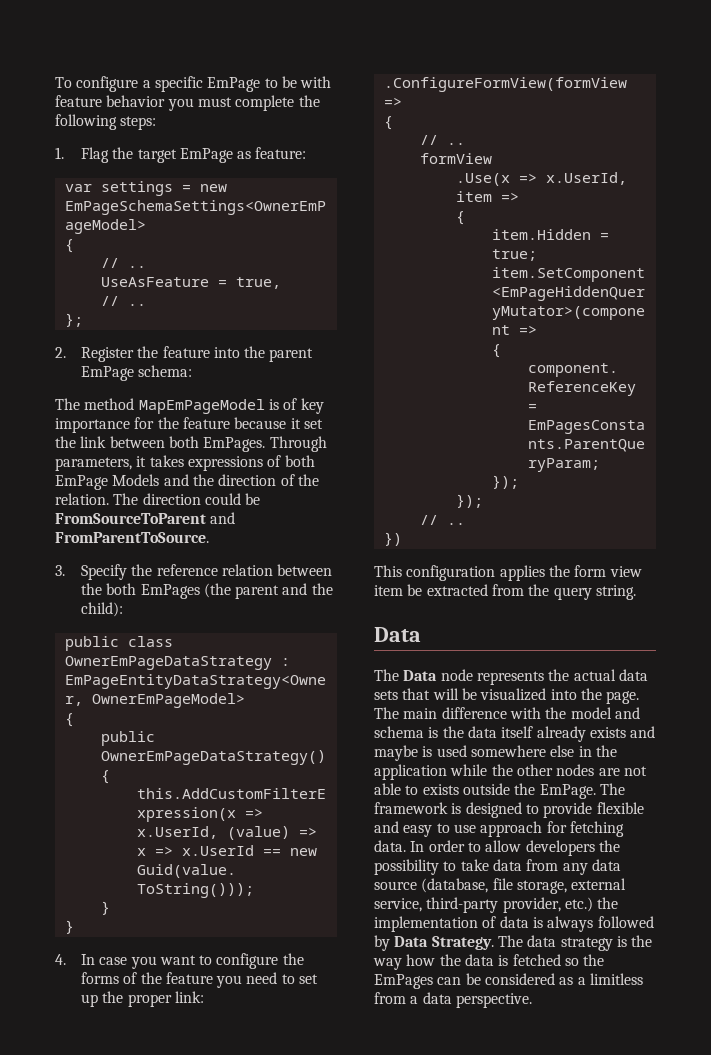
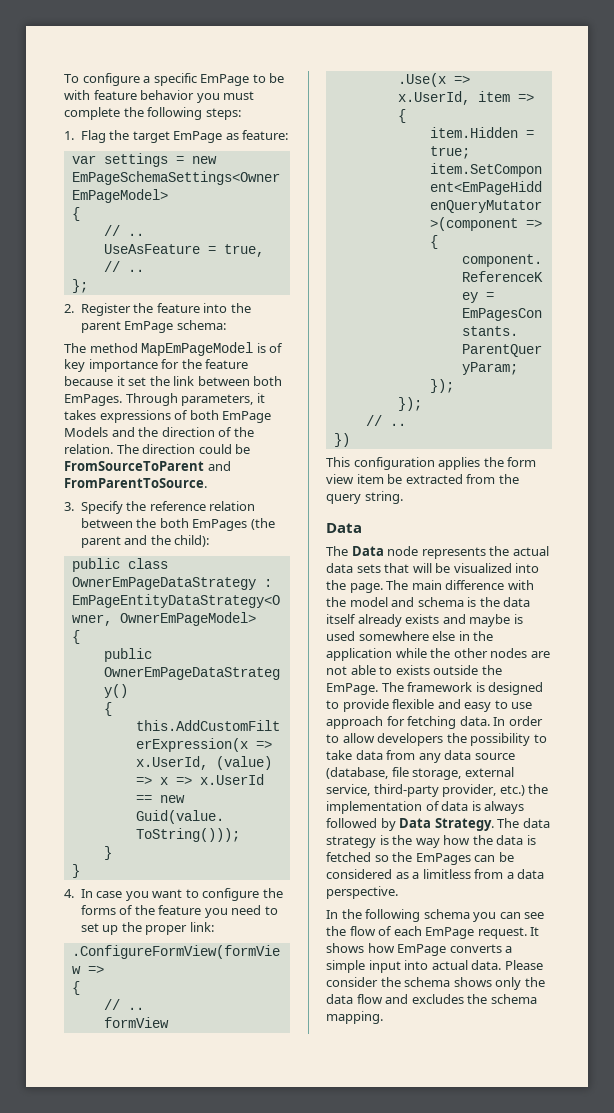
(532, 1000) none -> [326,909,545,922] [326,926,540,939] [326,943,513,956] [326,960,543,973] [326,977,545,990] [326,994,537,1004] [326,1011,383,1024] // In the following schema you can see the flow of each EmPage request. It shows how EmPage converts a simple input into actual data. Please consider the schema shows only the data flow and excludes the schema mapping.

